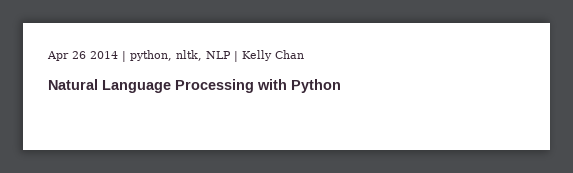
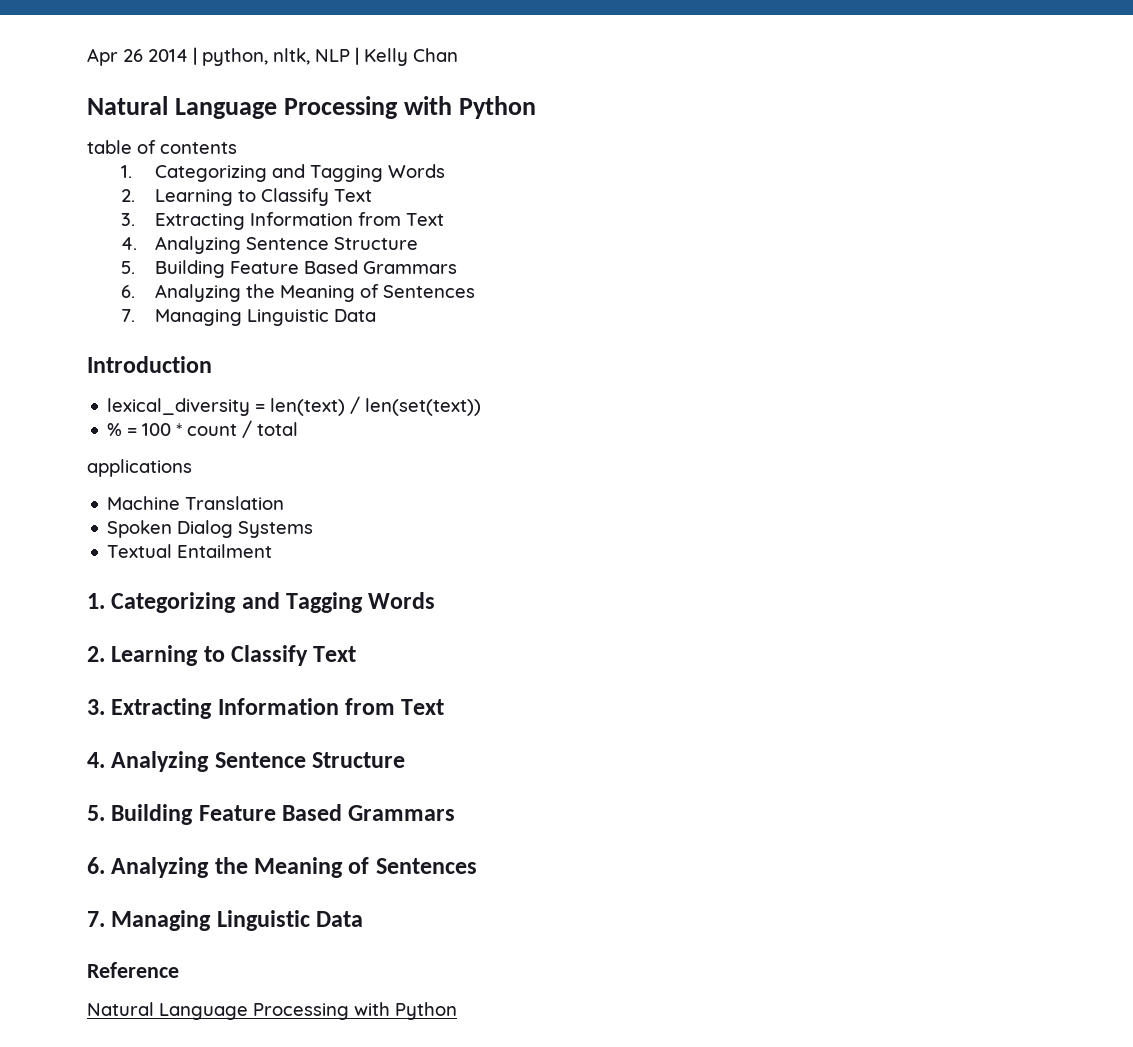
(341, 86) none -> [87,140,237,154] [121,164,446,182] [121,188,373,206] [121,212,445,230] [121,236,419,254] [121,260,458,278] [121,284,476,302] [121,309,377,326] [87,356,212,373] [107,396,482,416] [107,420,299,438] [87,459,192,477] [107,496,285,510] [107,520,314,538] [107,544,273,558] [87,592,436,613] [87,645,357,666] [87,698,445,719] [87,751,406,772] [87,804,456,825] [87,857,477,878] [87,910,364,931] [87,962,179,978] [87,1002,457,1020] // table of contents // 1. Categorizing and Tagging Words // 2. Learning to Classify Text // 3. Extracting Information from Text // 4. Analyzing Sentence Structure // 5. Building Feature Based Grammars // 6. Analyzing the Meaning of Sentences // 7. Managing Linguistic Data // Introduction // lexical_diversity = len(text) / len(set(text)) // % = 100 * count / total // applications // Machine Translation // Spoken Dialog Systems // Textual Entailment // 1. Categorizing and Tagging Words // 2. Learning to Classify Text // 3. Extracting Information from Text // 4. Analyzing Sentence Structure // 5. Building Feature Based Grammars // 6. Analyzing the Meaning of Sentences // 7. Managing Linguistic Data // Reference // Natural Language Processing with Python

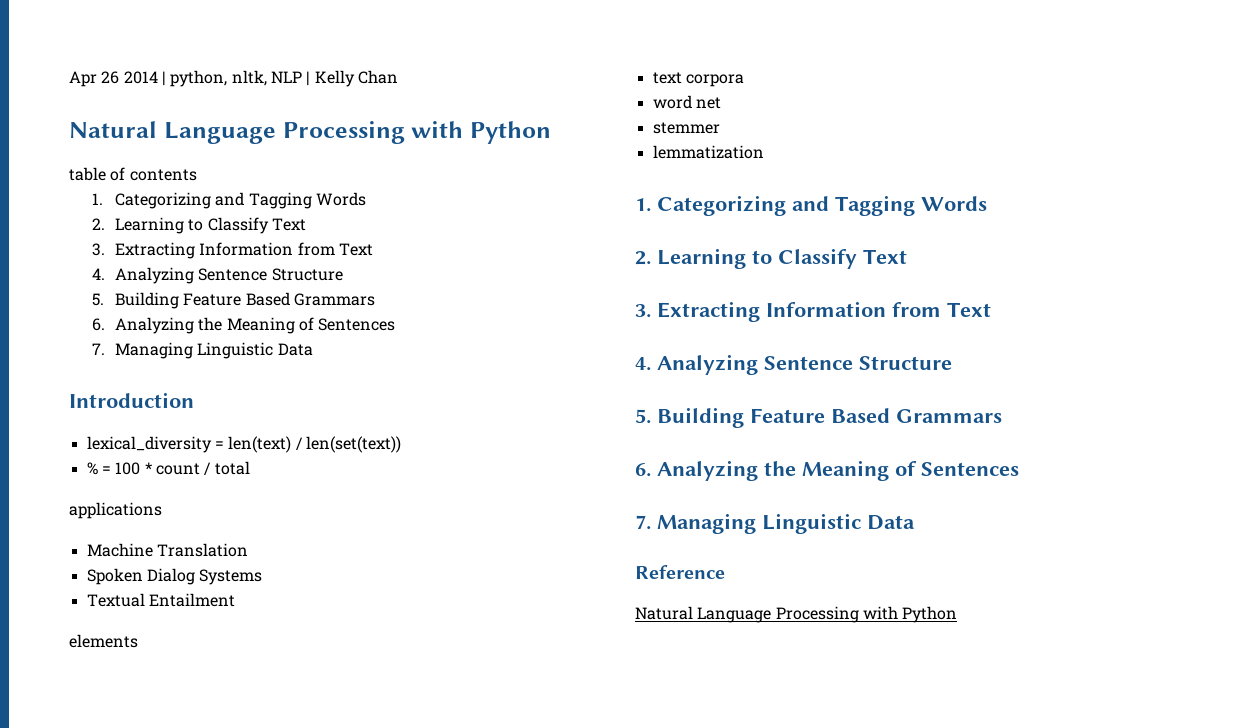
(273, 551) none -> [69,634,138,648] [652,72,744,87] [652,95,721,109] [652,122,720,134] [652,145,764,159] // elements // text corpora // word net // stemmer // lemmatization

